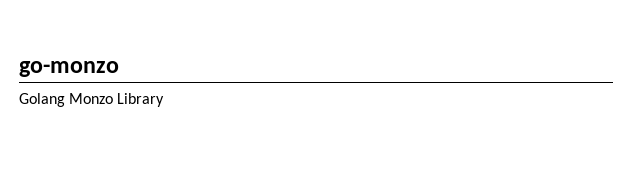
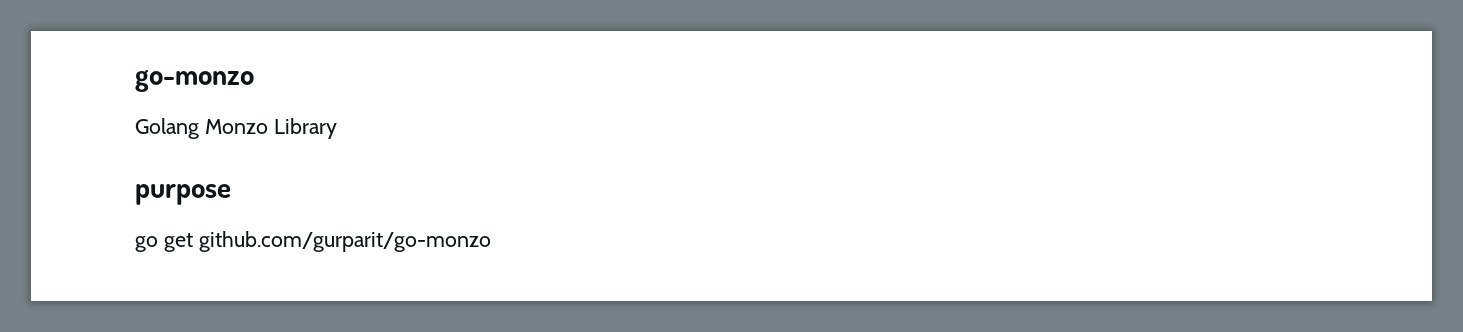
(165, 100) none -> [135,184,231,205] [135,231,491,252] // purpose // go get github.com/gurparit/go-monzo

